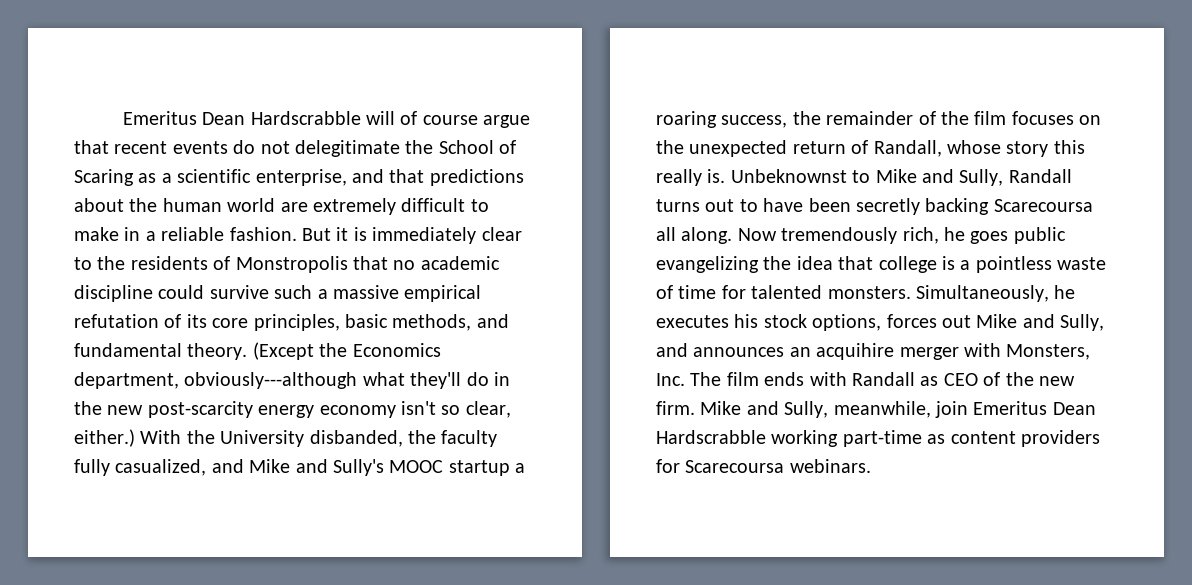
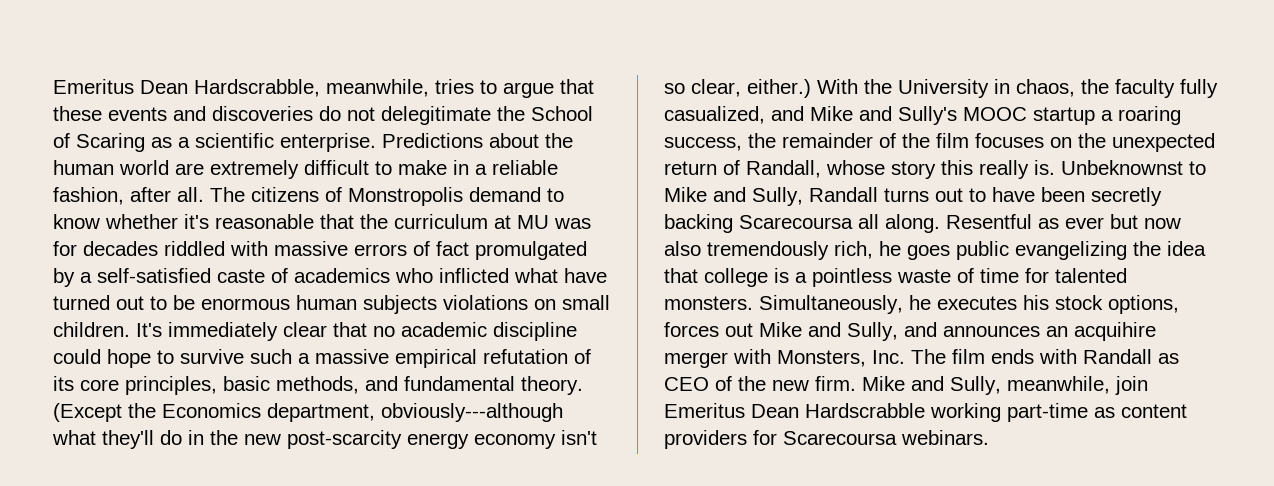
[122,111,531,128] [74,140,228,154] Emeritus Dean Hardscrabble will of course argue that recent events -> [53,79,594,98] [53,106,313,121] Emeritus Dean Hardscrabble, meanwhile, tries to argue that these events and discoveries
[255,169,524,186] enterprise, and that predictions -> [280,133,483,152] enterprise. Predictions
[229,227,522,244] [74,256,348,273] fashion. But it is immediately clear to the residents of Monstropolis -> [53,187,564,206] [53,214,591,229] [53,241,587,260] [53,268,607,287] [53,295,610,314] [53,322,327,341] fashion, after all. The citizens of Monstropolis demand to know whether it's reasonable that the curriculum at MU was for decades riddled with massive errors of fact promulgated by a self-satisfied caste of academics who inflicted what have turned out to be enormous human subjects violations on small children. It's immediately clear
(205, 292) none -> [107,349,174,368] hope to
[309,430,403,447] disbanded, -> [994,79,1075,97] in chaos,
[737,228,777,241] Now -> [946,214,1181,229] [664,241,701,256] Resentful as ever but now also

